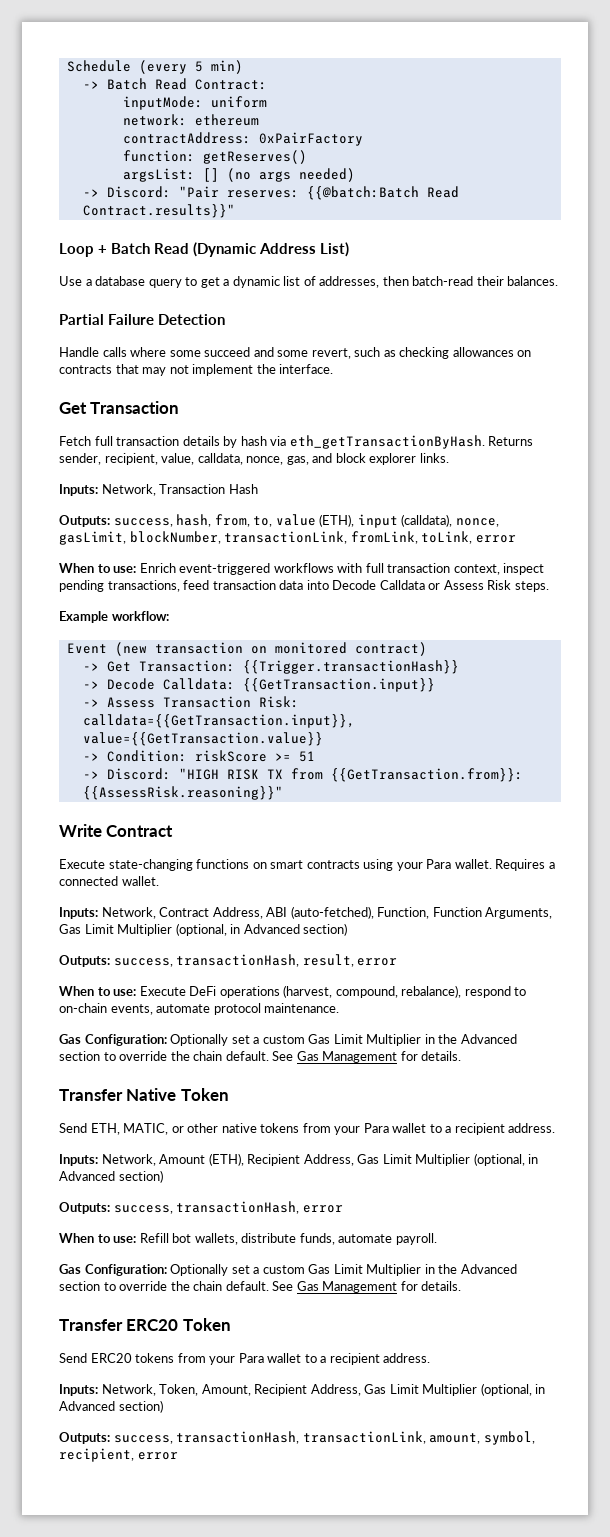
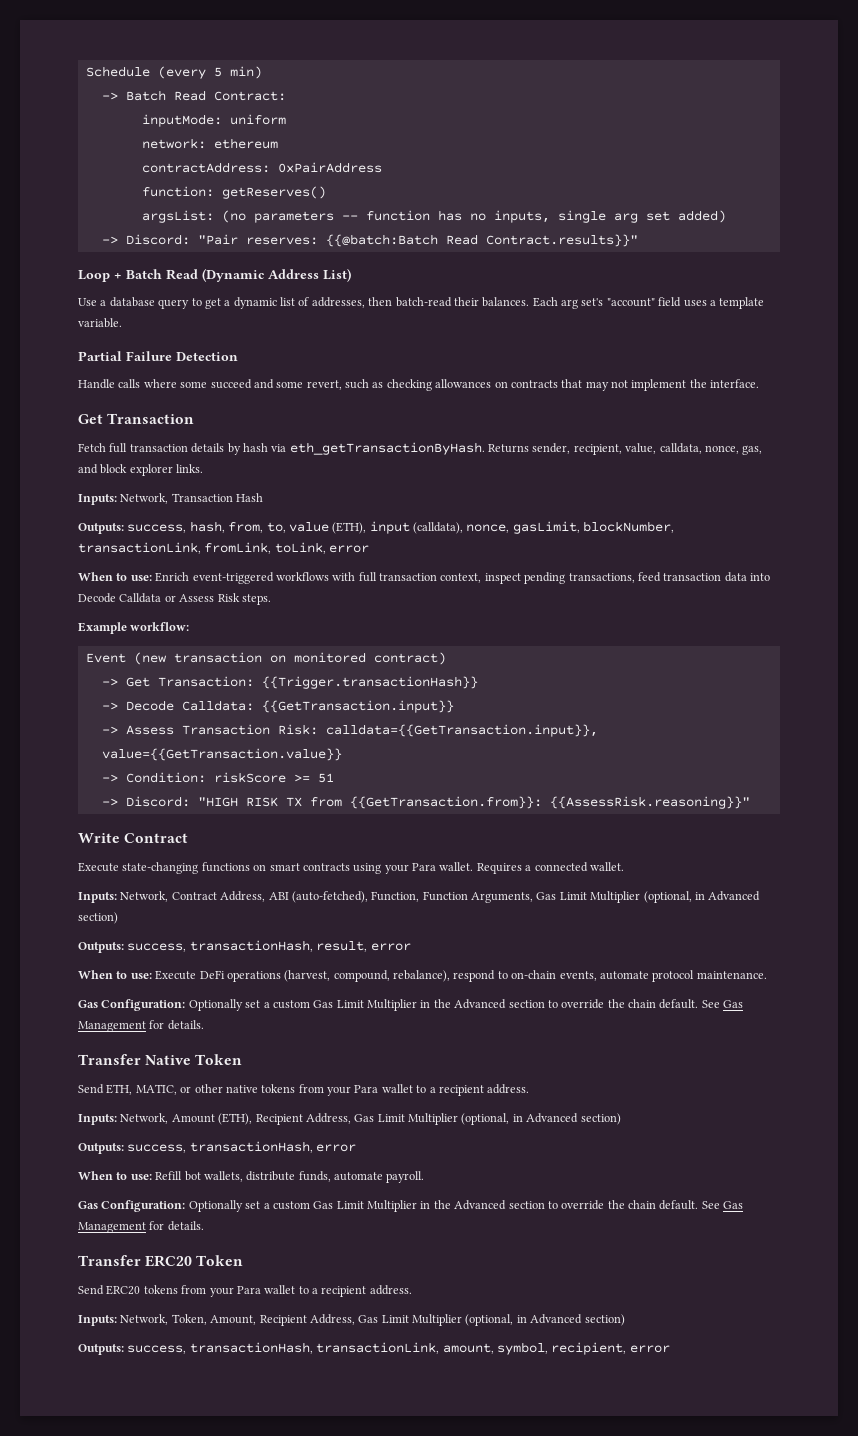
[258,132,363,146] 0xPairFactory -> [277,162,382,173] 0xPairAddress
[202,168,355,182] [] (no args needed) -> [221,210,726,223] (no parameters -- function has no inputs, single arg set added)
(559, 281) none -> [532,297,765,309] [78,318,122,328] Each arg set's "account" field uses a template variable.

